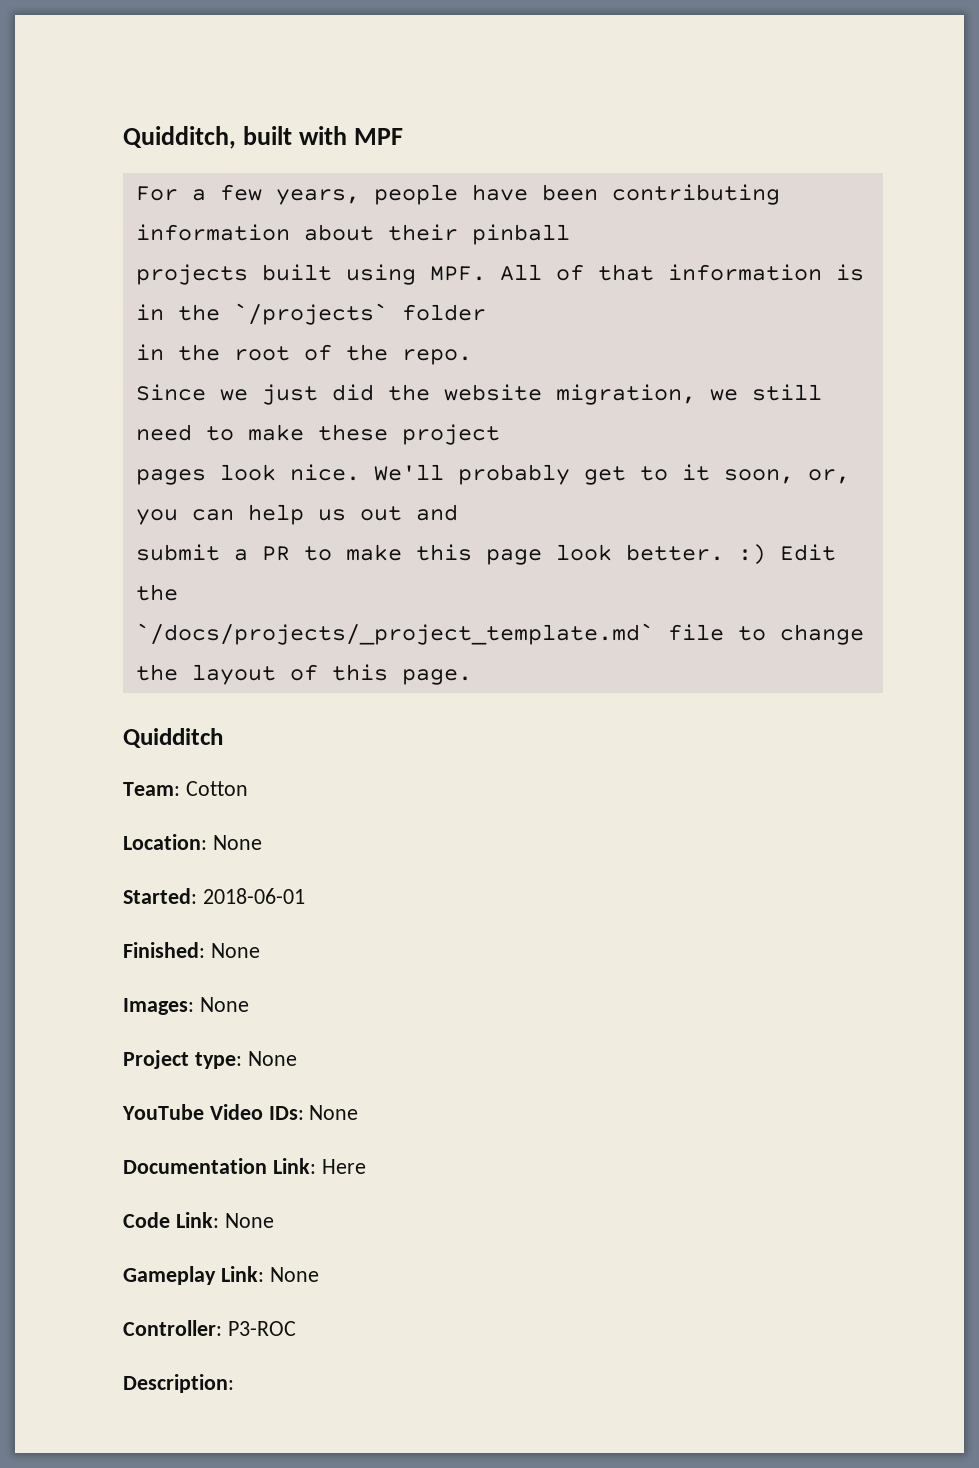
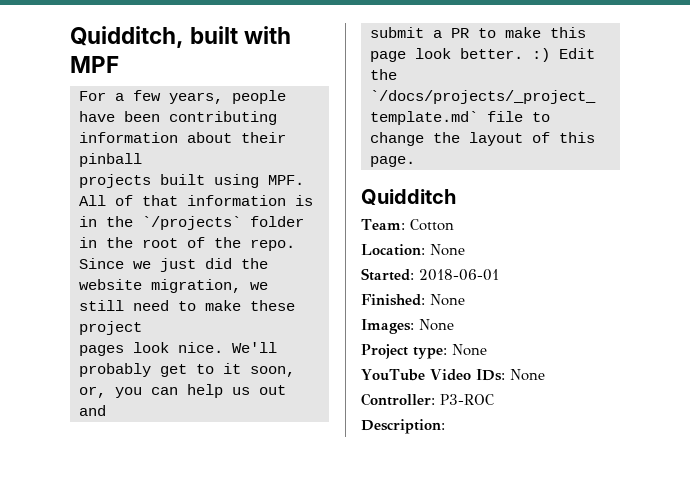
[123,1158,366,1174] [123,1212,274,1228] [123,1266,319,1285] // Documentation Link: Here // Code Link: None // Gameplay Link: None -> (545, 375) none

